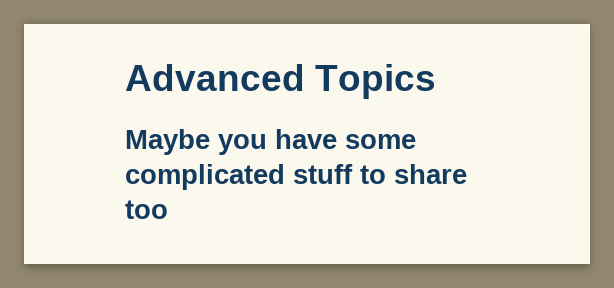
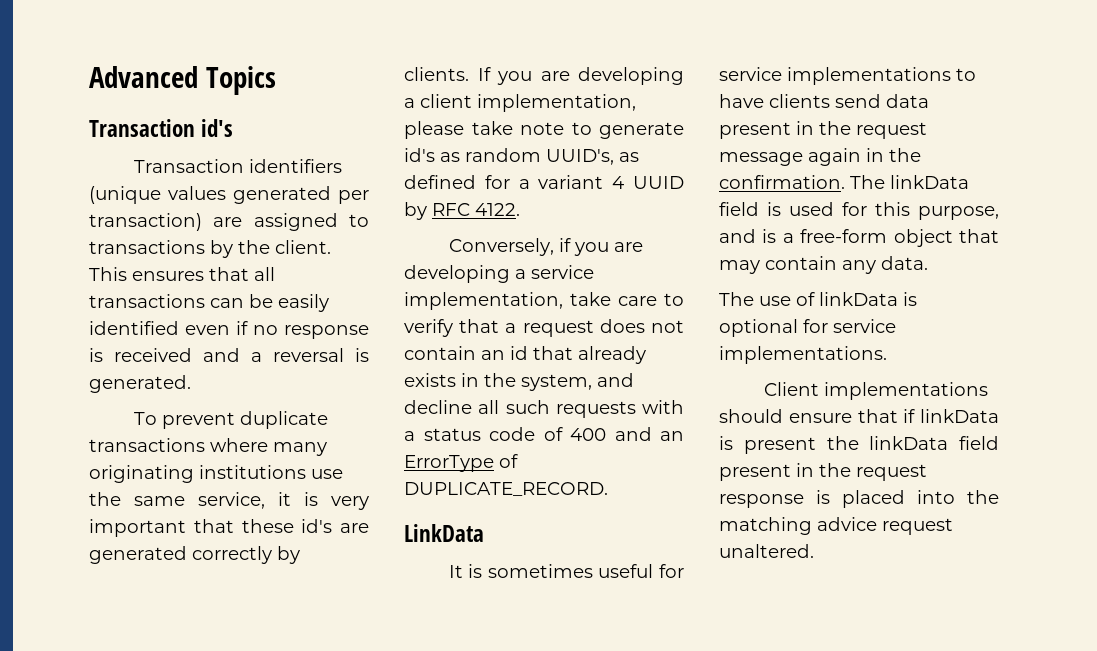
[125,129,416,155] [125,164,467,190] [125,200,168,219] Maybe you have some complicated stuff to share too -> [89,119,234,137] [133,159,342,173] [89,186,369,204] [89,213,369,231] [89,240,331,258] [89,267,275,281] [89,294,329,312] [89,321,369,339] [89,348,369,362] [89,375,191,393] [133,411,328,429] [89,438,327,456] [89,465,343,483] [89,492,369,510] [89,519,369,537] [89,546,300,564] [404,67,684,85] [404,94,636,112] [404,121,684,139] [404,148,639,165] [404,175,684,189] [404,202,520,220] [448,238,643,256] [404,265,594,283] [404,292,684,310] [404,319,684,337] [404,346,646,364] [404,373,634,391] [404,400,684,418] [404,427,684,441] [404,454,518,472] [404,482,608,496] [404,524,484,542] [448,564,684,578] [719,67,976,85] [719,94,929,108] [719,121,927,139] [719,148,921,166] [719,175,969,189] [719,202,999,220] [719,229,999,247] [719,256,928,274] [719,292,917,306] [719,319,896,337] [719,346,887,364] [763,382,988,400] [719,409,999,423] [719,436,999,454] [719,463,927,481] [719,490,999,508] [719,517,953,535] [719,544,814,558] Transaction id's // Transaction identifiers (unique values generated per transaction) are assigned to transactions by the client. This ensures that all transactions can be easily identified even if no response is received and a reversal is generated. // To prevent duplicate transactions where many originating institutions use the same service, it is very important that these id's are generated correctly by clients. If you are developing a client implementation, please take note to generate id's as random UUID's, as defined for a variant 4 UUID by RFC 4122. // Conversely, if you are developing a service implementation, take care to verify that a request does not contain an id that already exists in the system, and decline all such requests with a status code of 400 and an ErrorType of DUPLICATE_RECORD. // LinkData // It is sometimes useful for service implementations to have clients send data present in the request message again in the confirmation. The linkData field is used for this purpose, and is a free-form object that may contain any data. // The use of linkData is optional for service implementations. // Client implementations should ensure that if linkData is present the linkData field present in the request response is placed into the matching advice request unaltered.

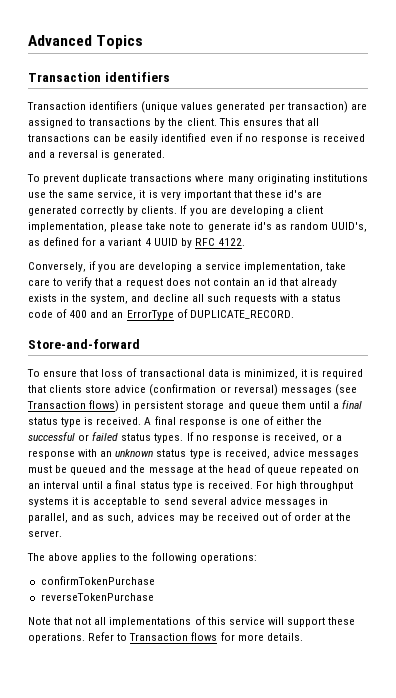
[201,119,234,137] id's -> [104,72,170,82] identifiers
[404,524,484,542] [448,564,684,578] [719,67,976,85] [719,94,929,108] [719,121,927,139] [719,148,921,166] [719,175,969,189] [719,202,999,220] [719,229,999,247] [719,256,928,274] [719,292,917,306] [719,319,896,337] [719,346,887,364] [763,382,988,400] [719,409,999,423] [719,436,999,454] [719,463,927,481] [719,490,999,508] [719,517,953,535] [719,544,814,558] LinkData // It is sometimes useful for service implementations to have clients send data present in the request message again in the confirmation. The linkData field is used for this purpose, and is a free-form object that may contain any data. // The use of linkData is optional for service implementations. // Client implementations should ensure that if linkData is present the linkData field present in the request response is placed into the matching advice request unaltered. -> [28,339,140,349] [27,368,364,379] [28,384,357,396] [27,400,363,412] [28,416,323,427] [28,432,343,443] [28,449,359,459] [28,464,360,475] [28,480,354,491] [28,497,328,507] [28,512,352,523] [28,530,62,537] [27,552,257,563] [40,576,155,585] [40,593,154,601] [28,616,356,627] [28,632,303,643] Store-and-forward // To ensure that loss of transactional data is minimized, it is required that clients store advice (confirmation or reversal) messages (see Transaction flows) in persistent storage and queue them until a final status type is received. A final response is one of either the successful or failed status types. If no response is received, or a response with an unknown status type is received, advice messages must be queued and the message at the head of queue repeated on an interval until a final status type is received. For high throughput systems it is acceptable to send several advice messages in parallel, and as such, advices may be received out of order at the server. // The above applies to the following operations: // confirmTokenPurchase // reverseTokenPurchase // Note that not all implementations of this service will support these operations. Refer to Transaction flows for more details.

